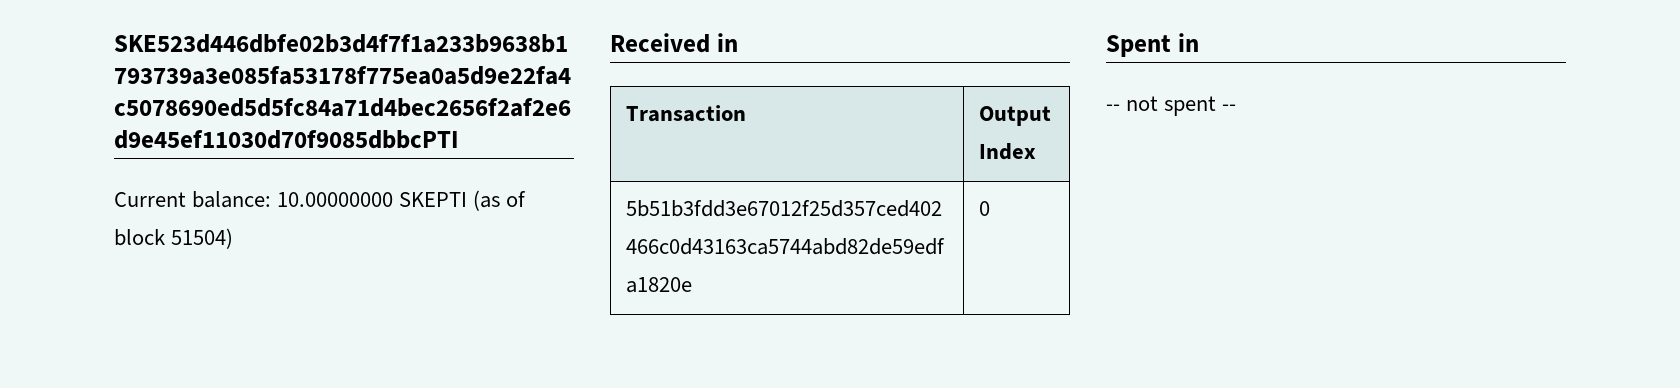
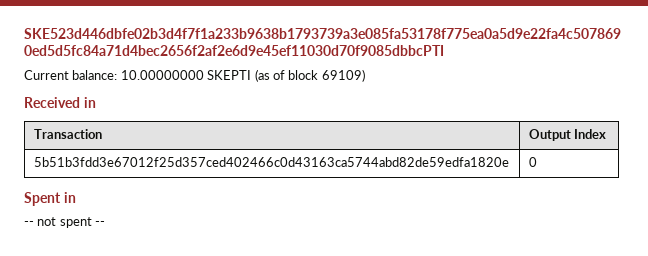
[171,228,234,249] 51504) -> [321,69,365,82] 69109)

